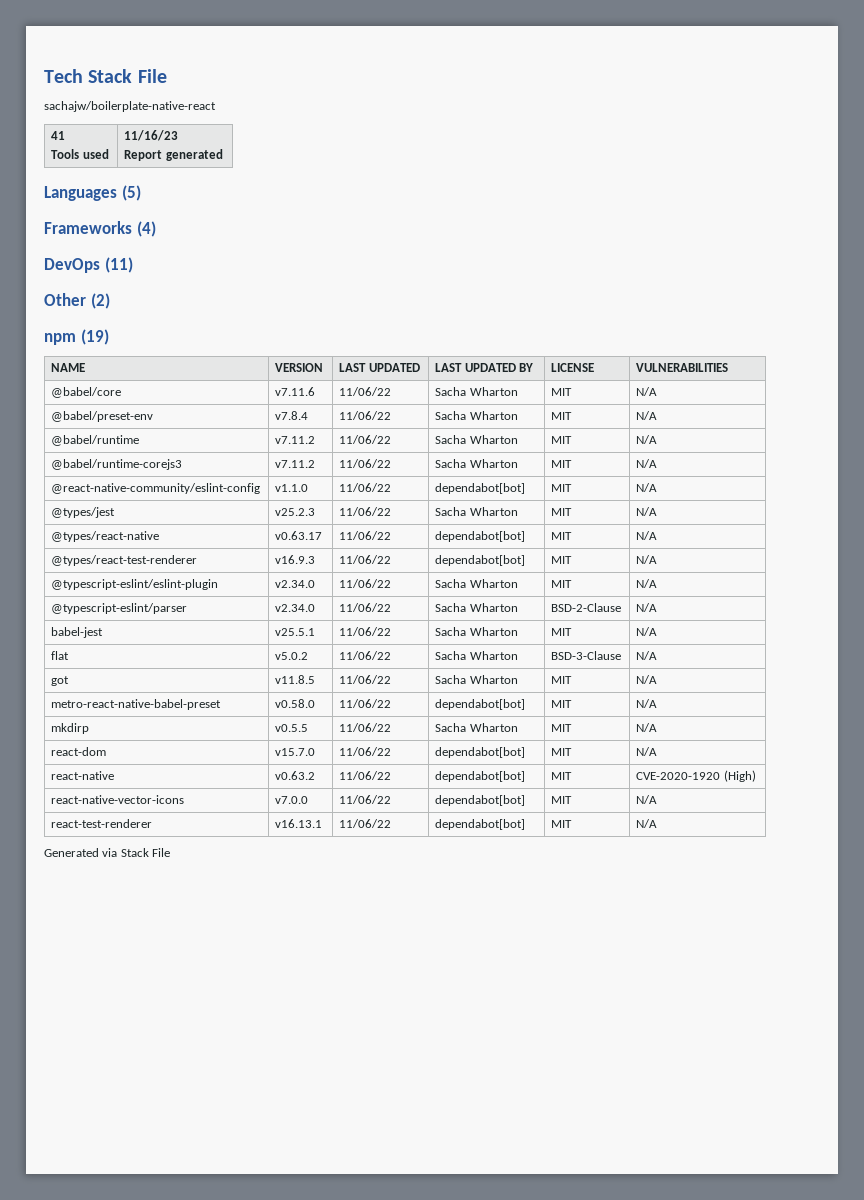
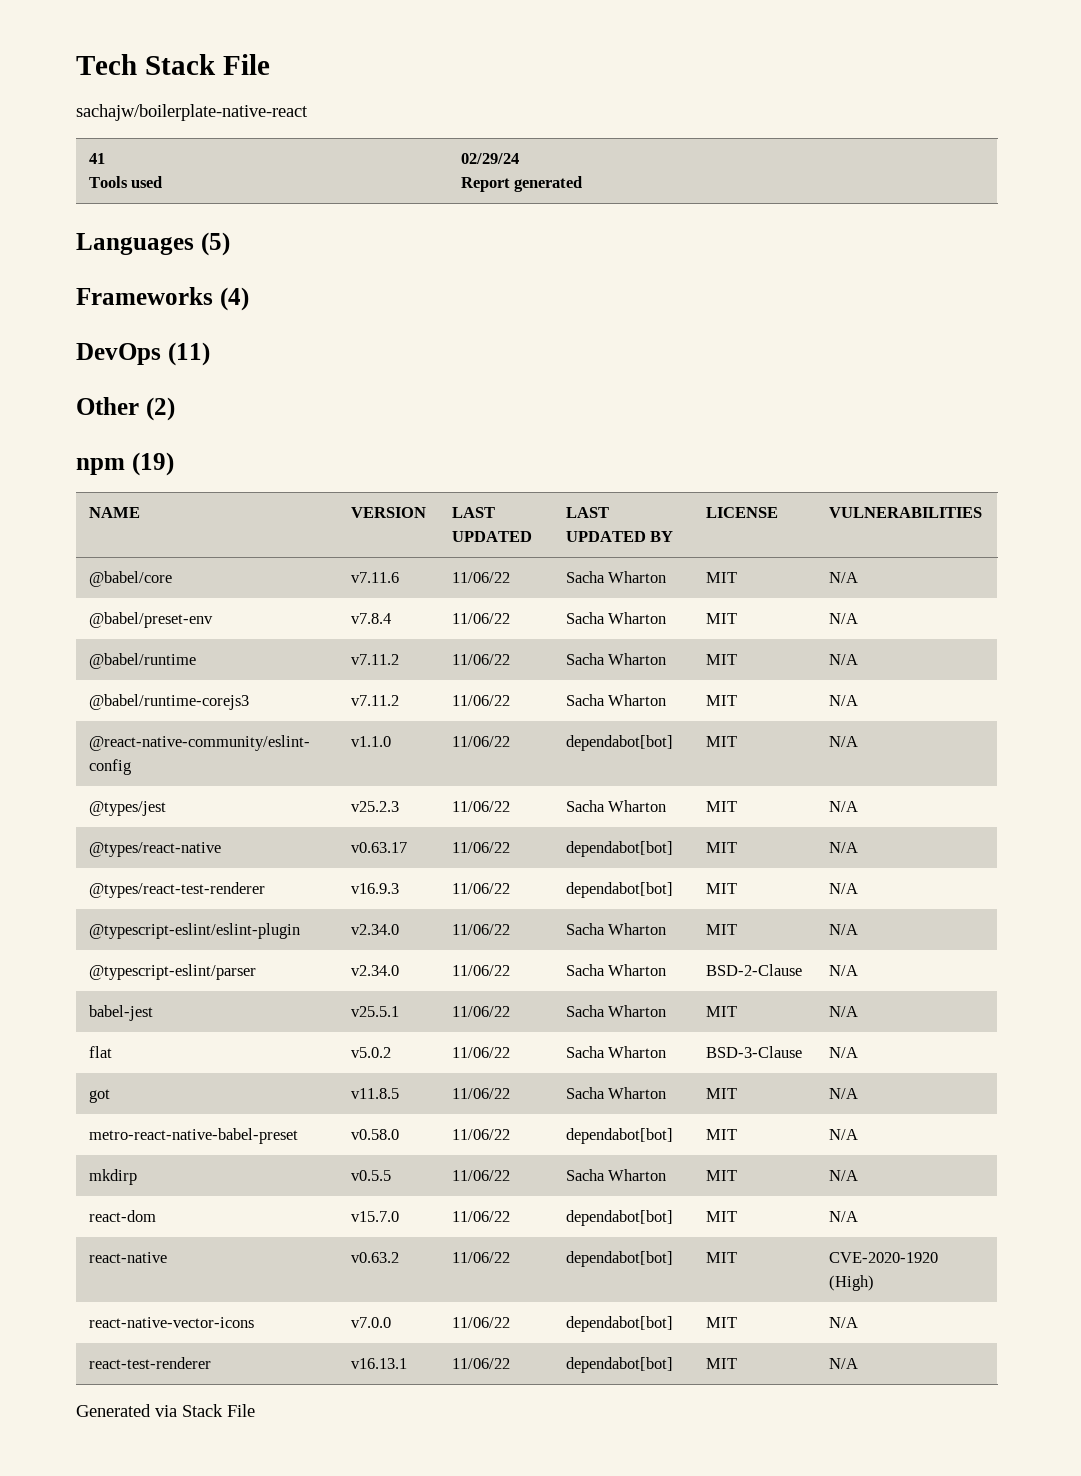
[124,130,179,141] 11/16/23 -> [460,153,519,164] 02/29/24

